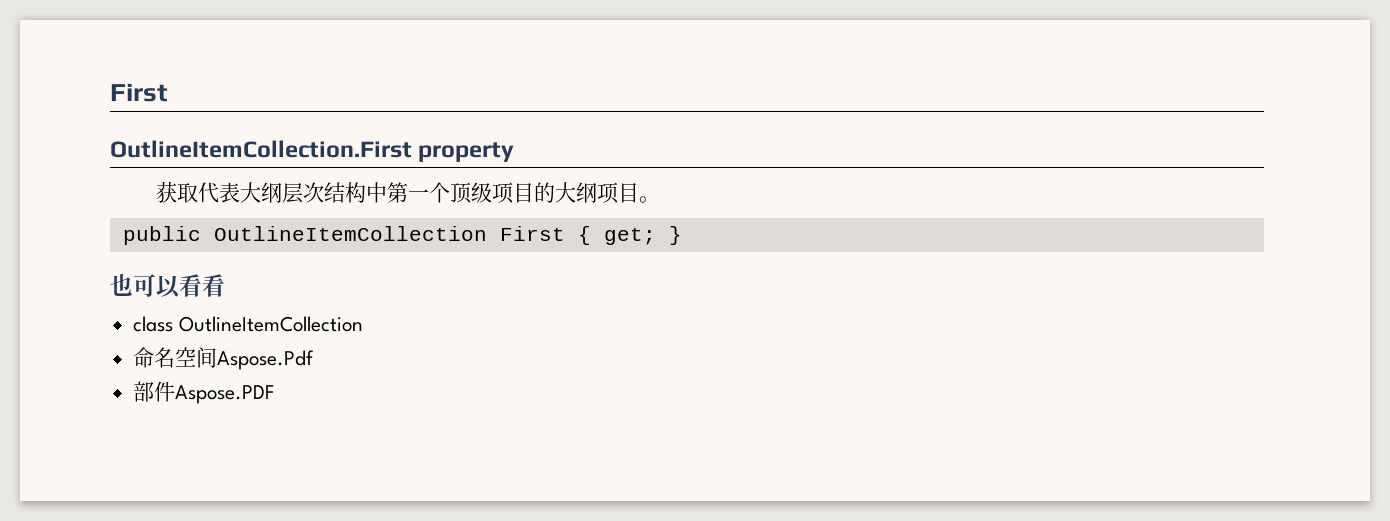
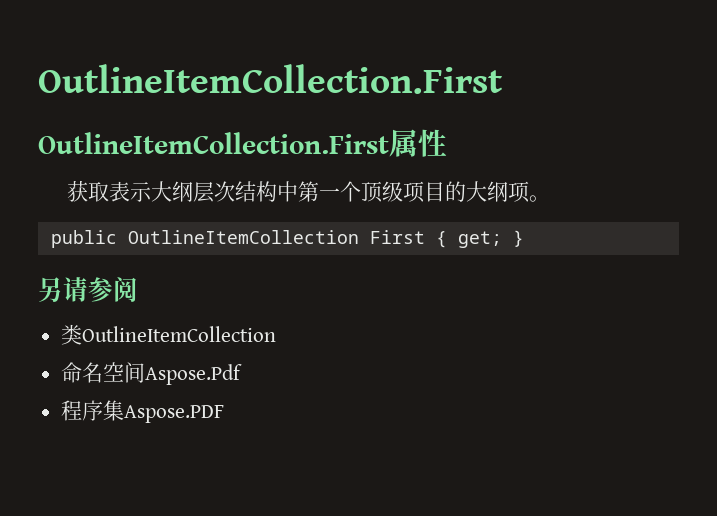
[110,83,168,102] [110,140,515,162] First // OutlineItemCollection.First property -> [38,64,503,94] [38,129,447,157] OutlineItemCollection.First // OutlineItemCollection.First属性
[198,182,241,203] 代表 -> [108,181,152,202] 表示
[618,183,640,203] 目 -> (530, 192) none
[110,274,225,298] [133,316,174,332] 也可以看看 // class -> [38,277,138,302] [61,324,83,345] 另请参阅 // 类
[133,381,176,402] 部件 -> [61,400,125,421] 程序集

